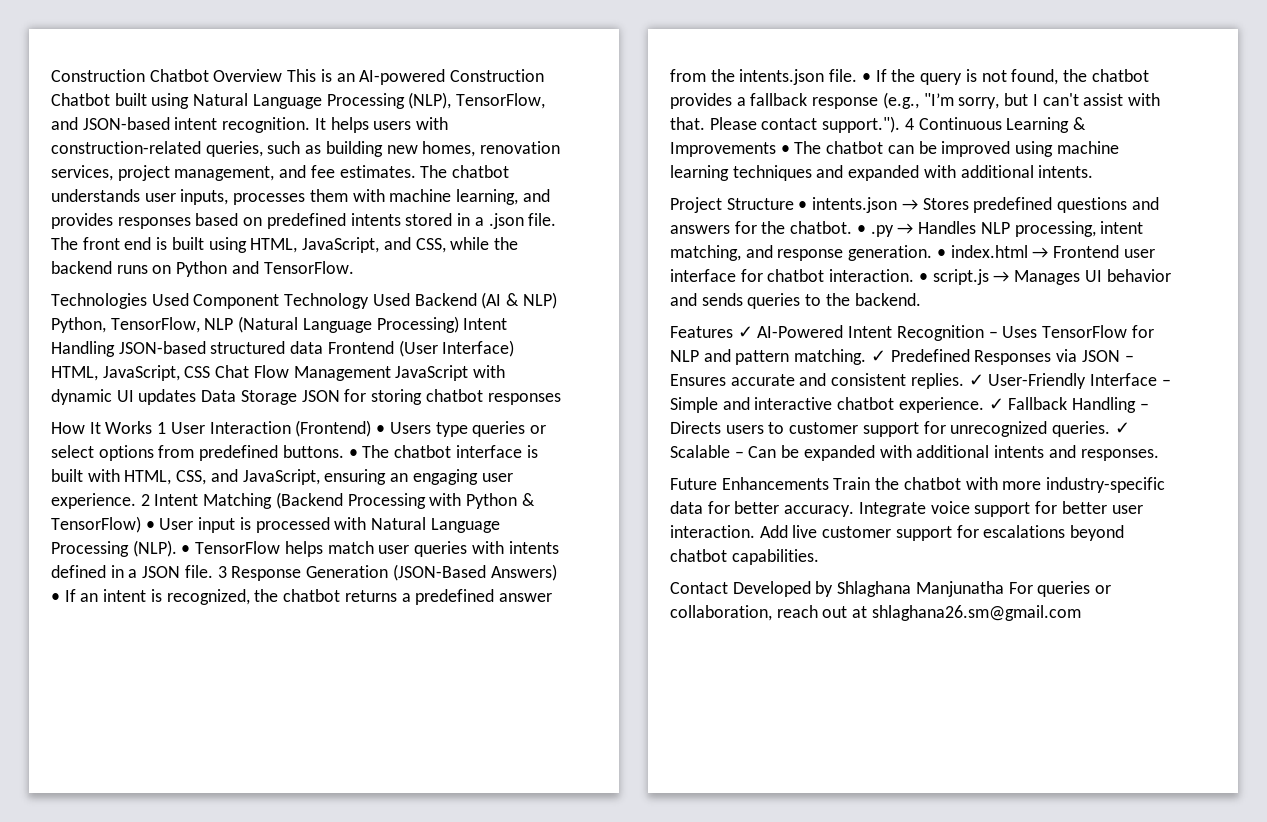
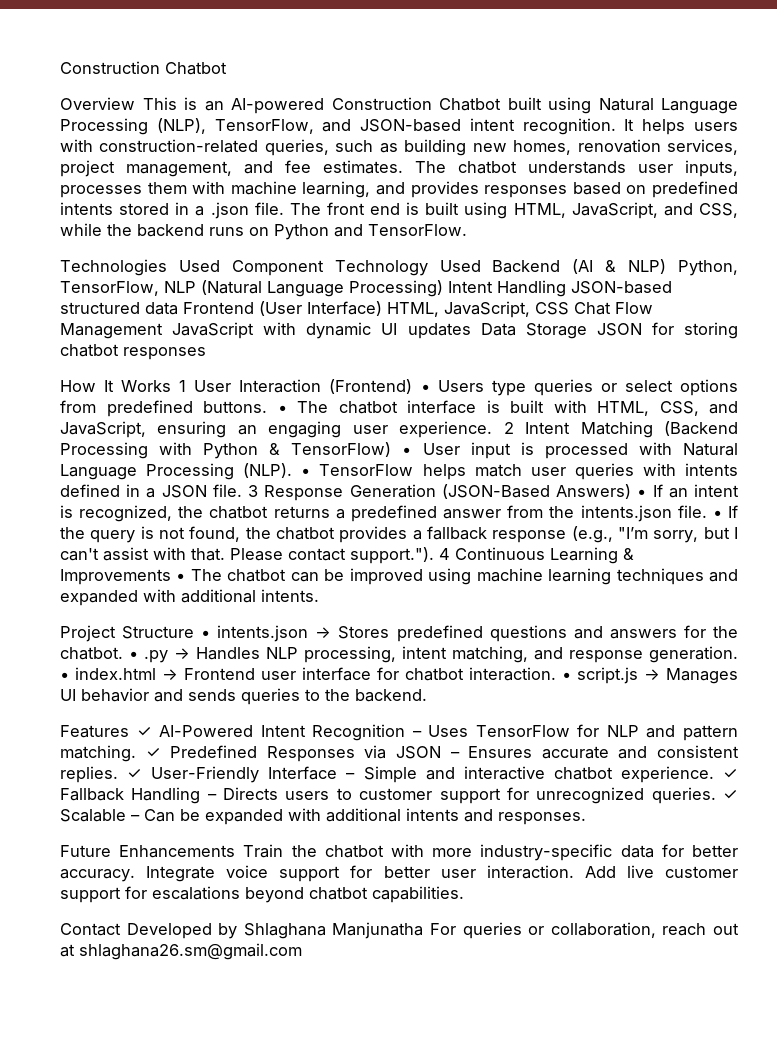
[51,69,209,82] Construction Chatbot -> [60,61,227,75] Construction Chatbot //

